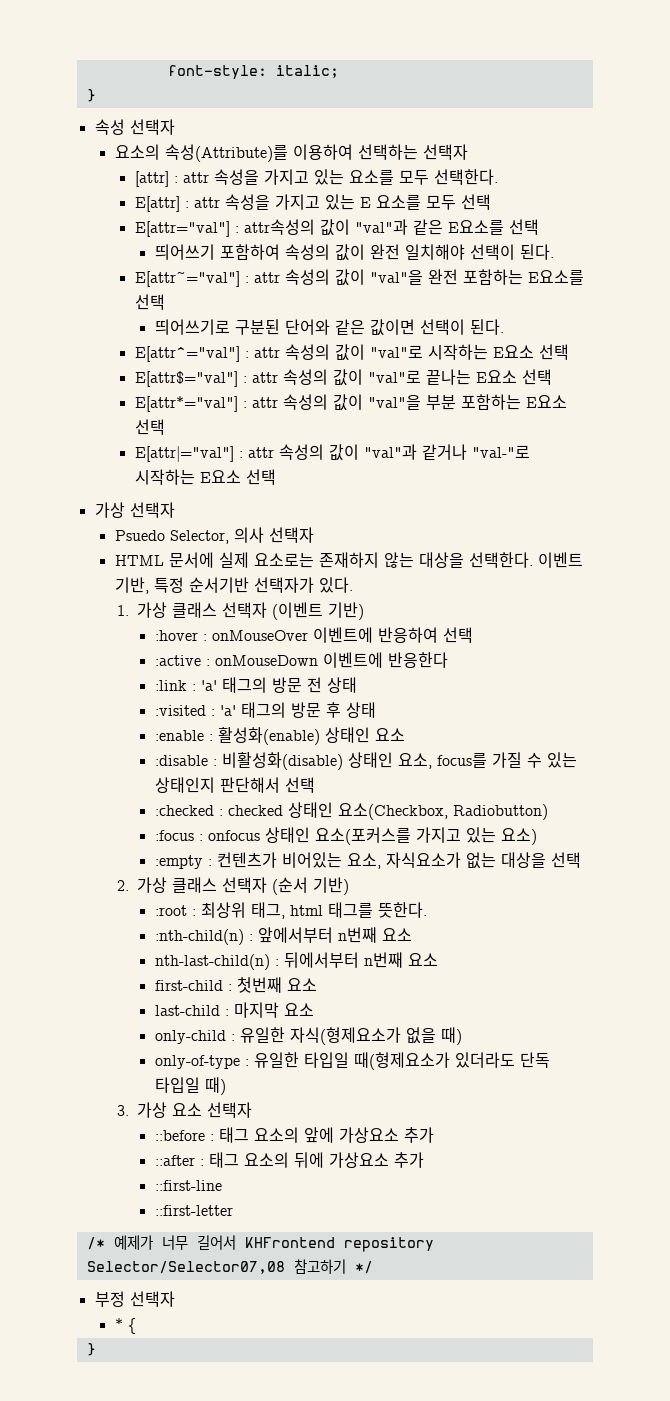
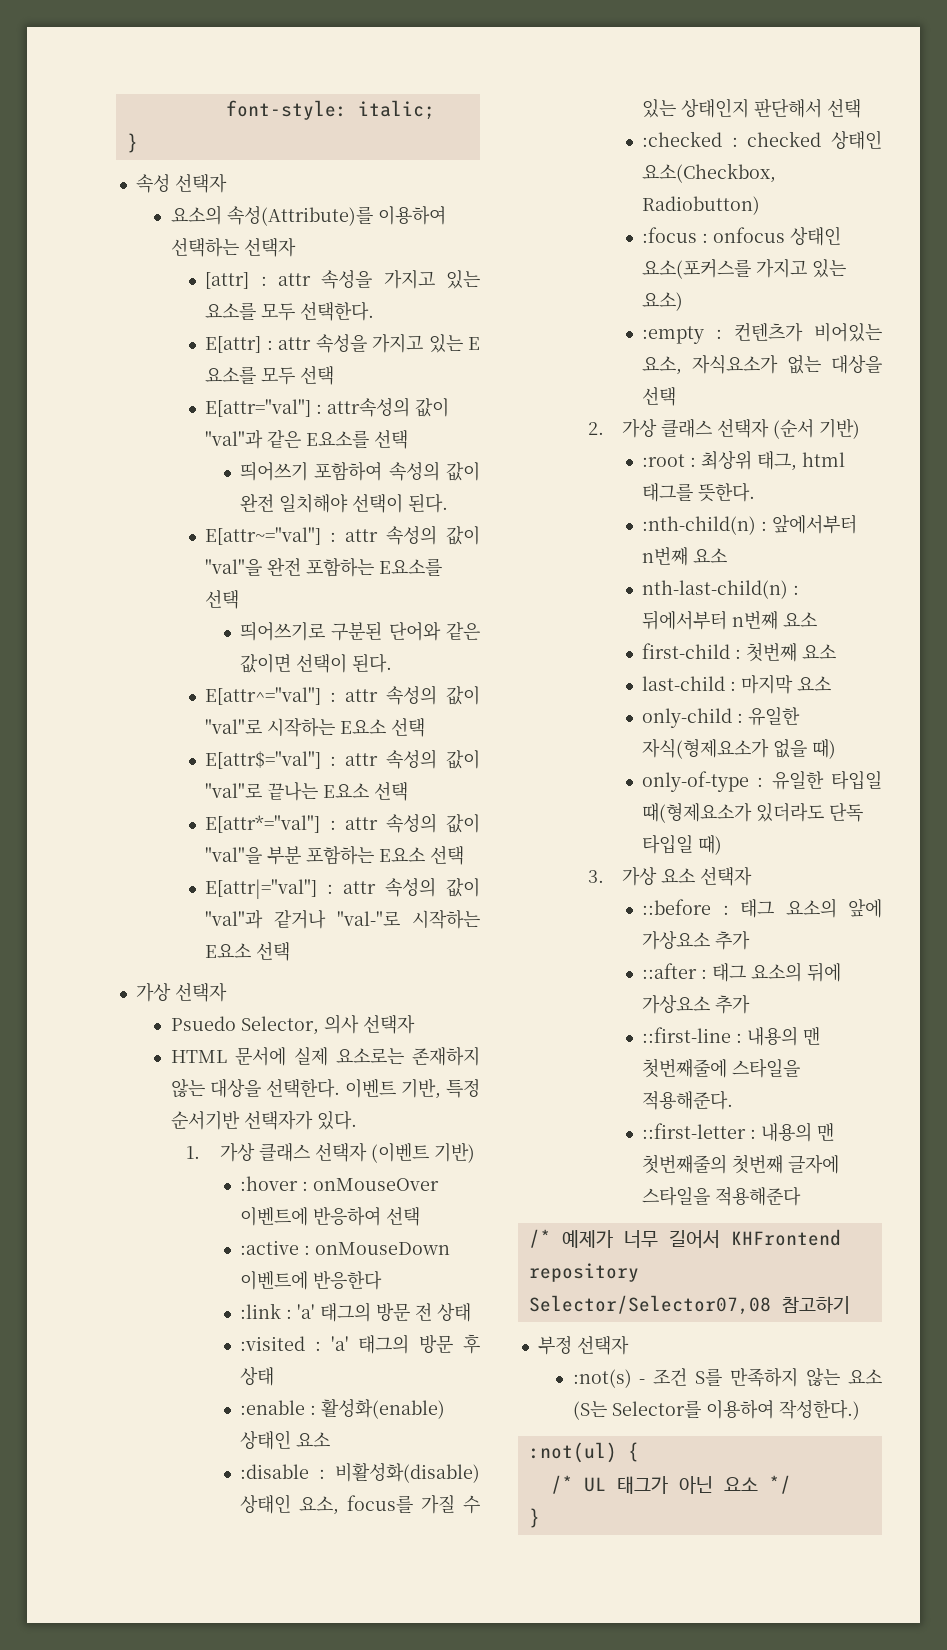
[154,1205,233,1216] // ::first-letter -> [736,1026,821,1046] [642,1058,801,1078] [642,1090,734,1110] [642,1122,835,1142] [642,1154,840,1174] [642,1186,802,1206] : 내용의 맨 첫번째줄에 스타일을 적용해준다. // ::first-letter : 내용의 맨 첫번째줄의 첫번째 글자에 스타일을 적용해준다
[354,1261,373,1274] */ -> (850, 1305) none
[114,1318,136,1334] * { -> [572,1367,882,1388] [572,1399,860,1420] [528,1442,639,1463] [550,1475,791,1494] :not(s) - 조건 S를 만족하지 않는 요소 (S는 Selector를 이용하여 작성한다.) // :not(ul) { // /* UL 태그가 아닌 요소 */

